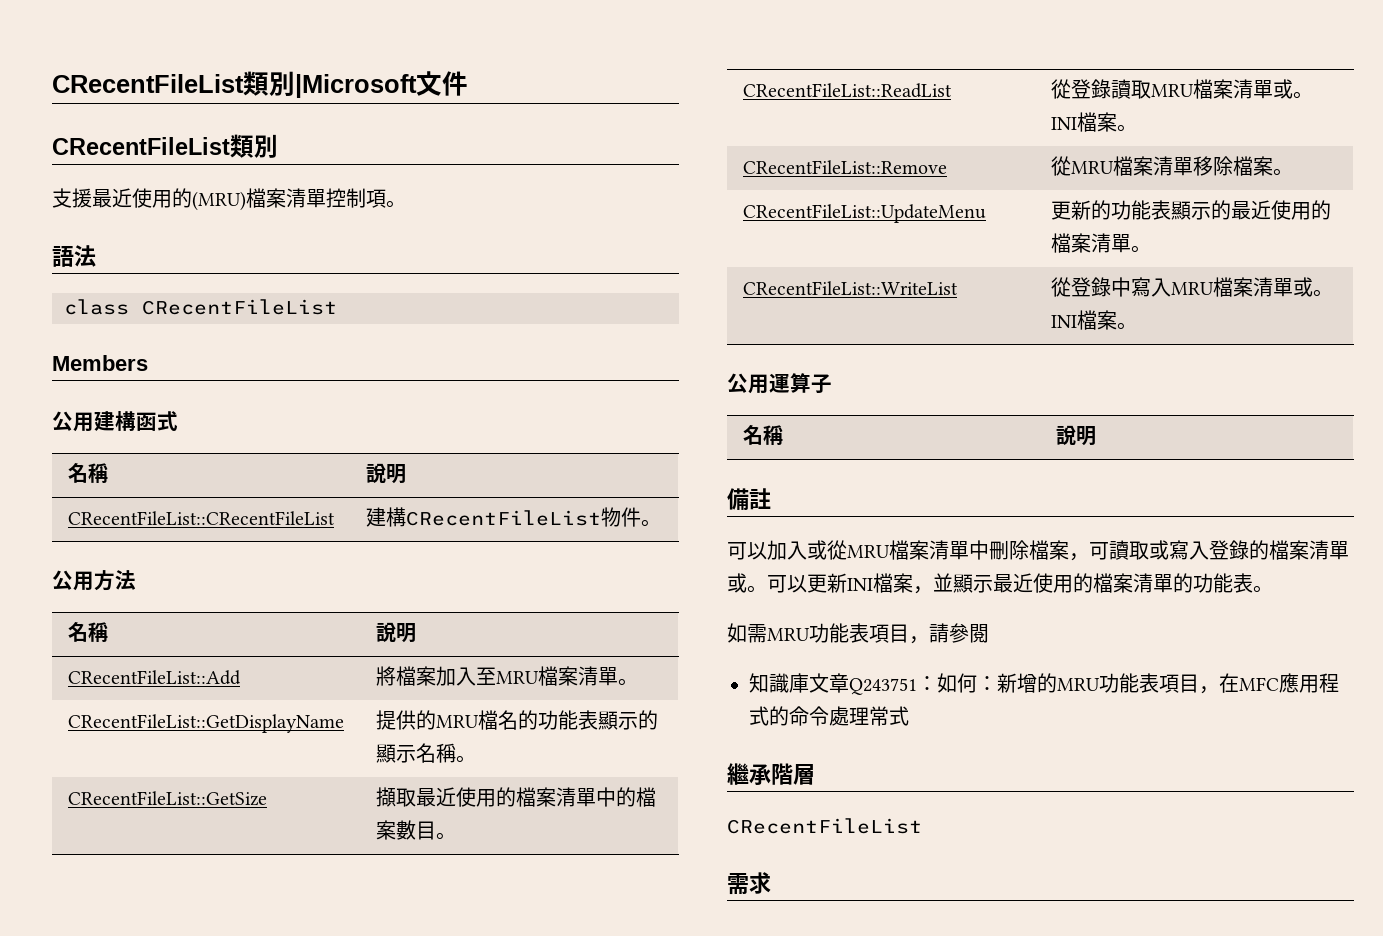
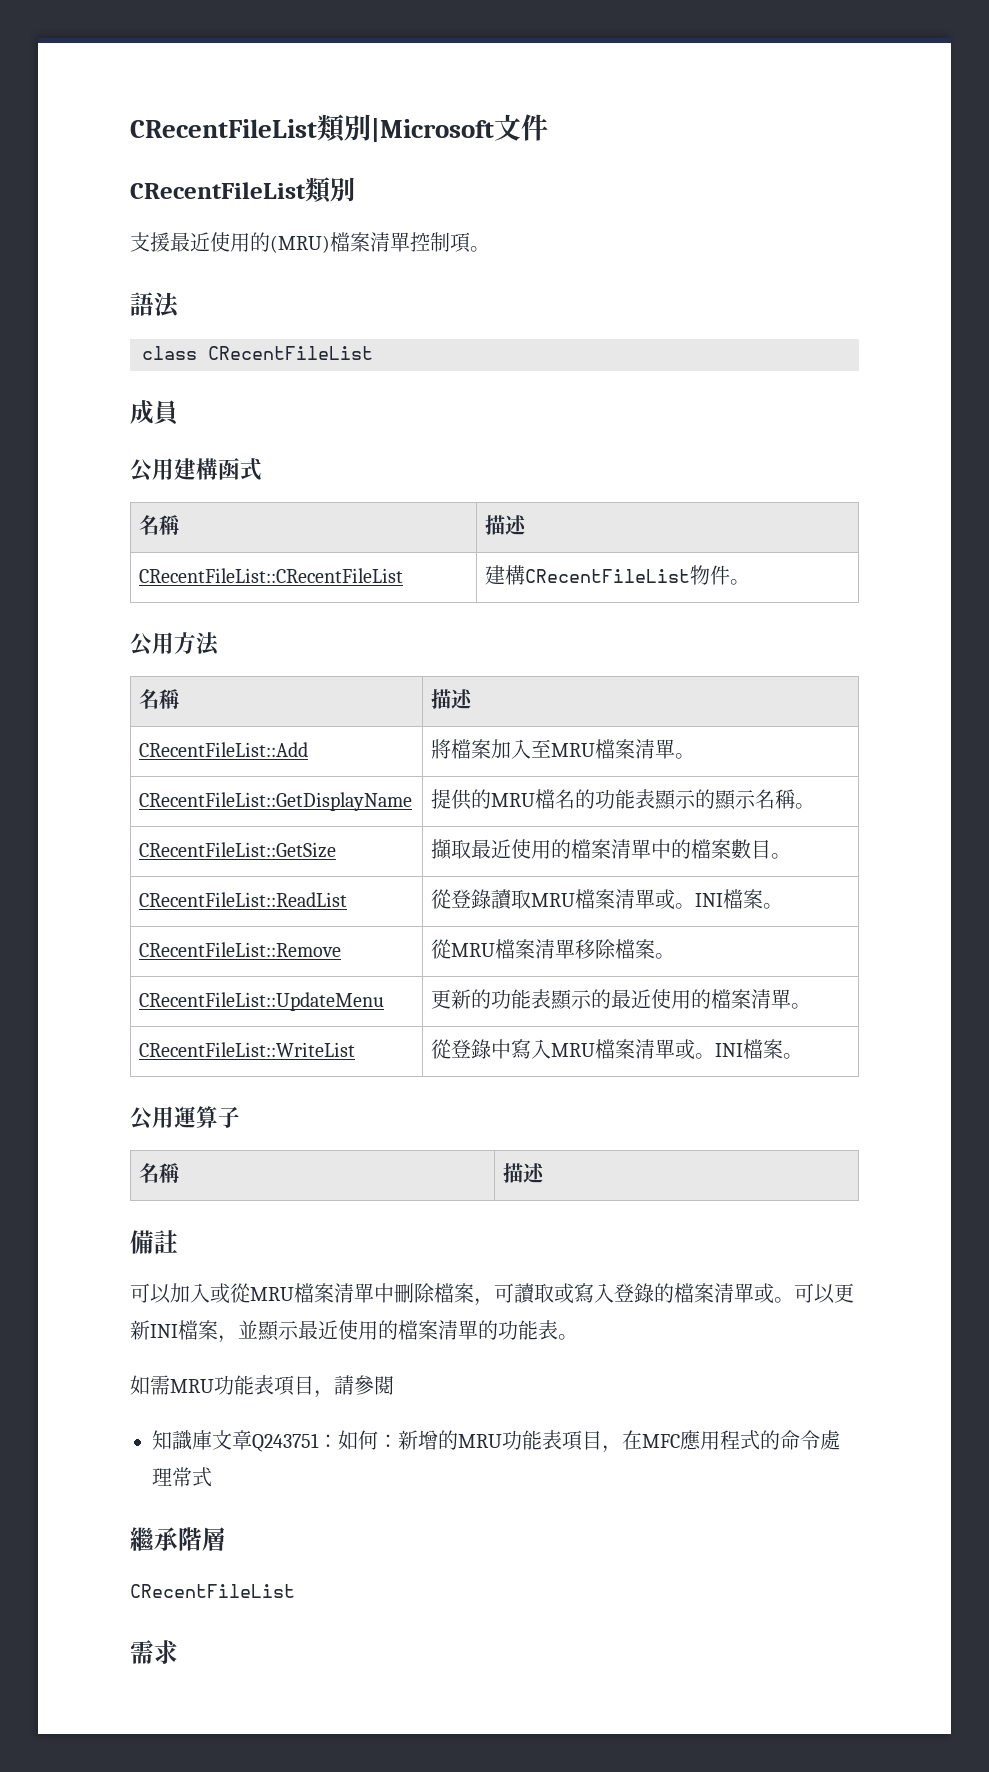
[52,355,148,371] Members -> [130,400,178,425] 成員
[365,463,406,484] 說明 -> [485,515,528,535] 描述
[375,622,416,643] 說明 -> [431,689,474,709] 描述
[1055,425,1096,446] 說明 -> [503,1163,546,1183] 描述

